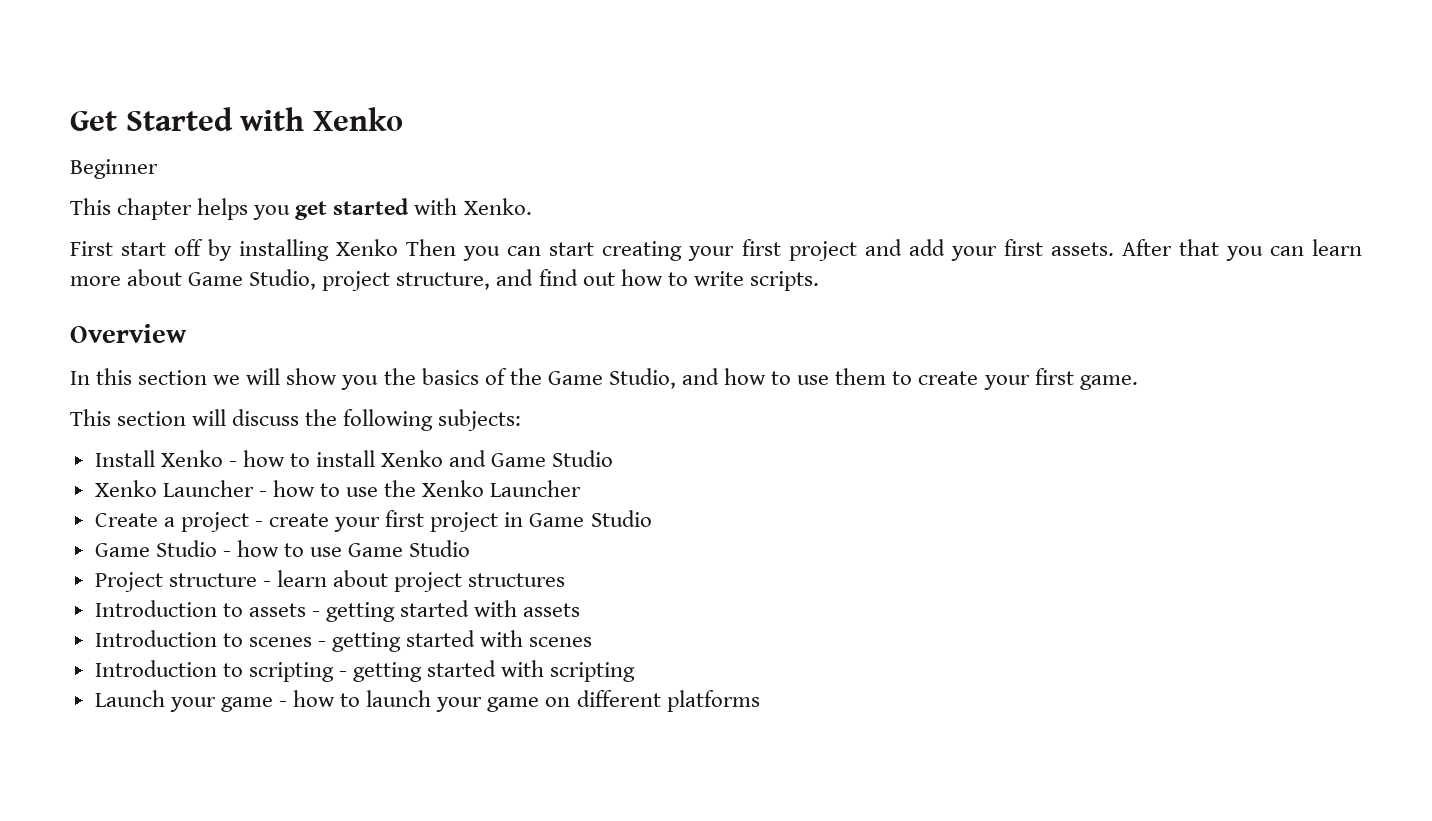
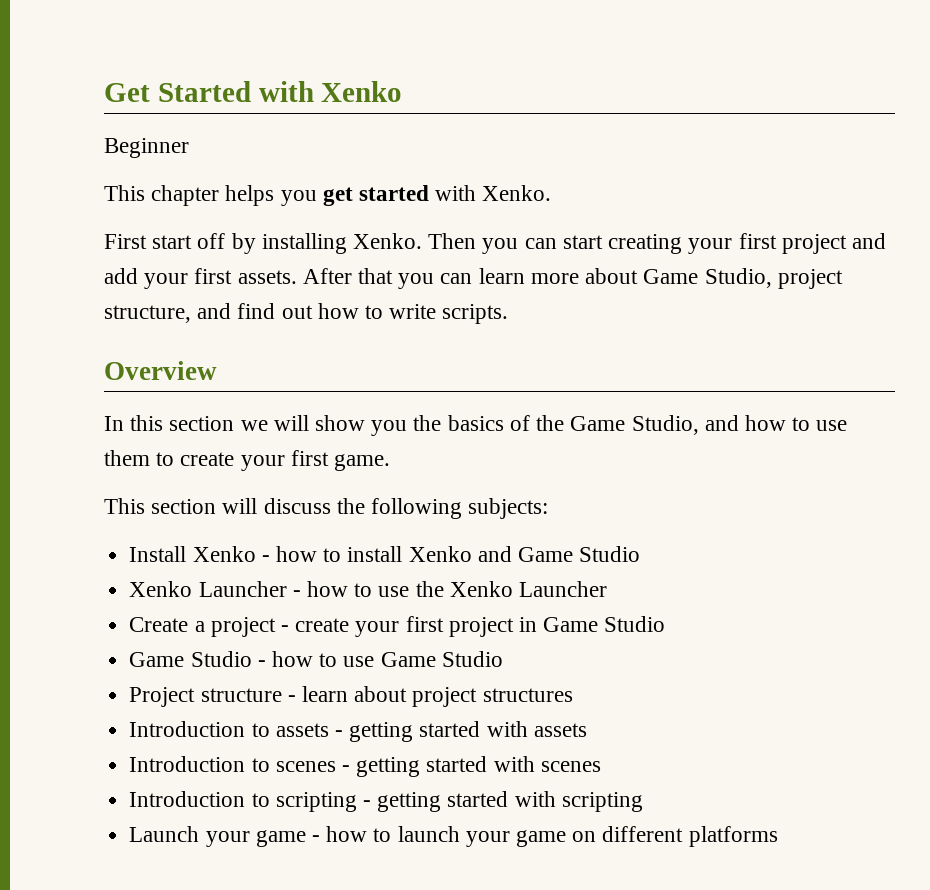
[336,239,399,256] Xenko -> [353,233,423,249] Xenko.

